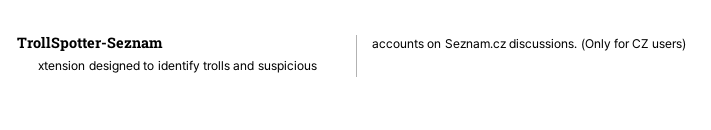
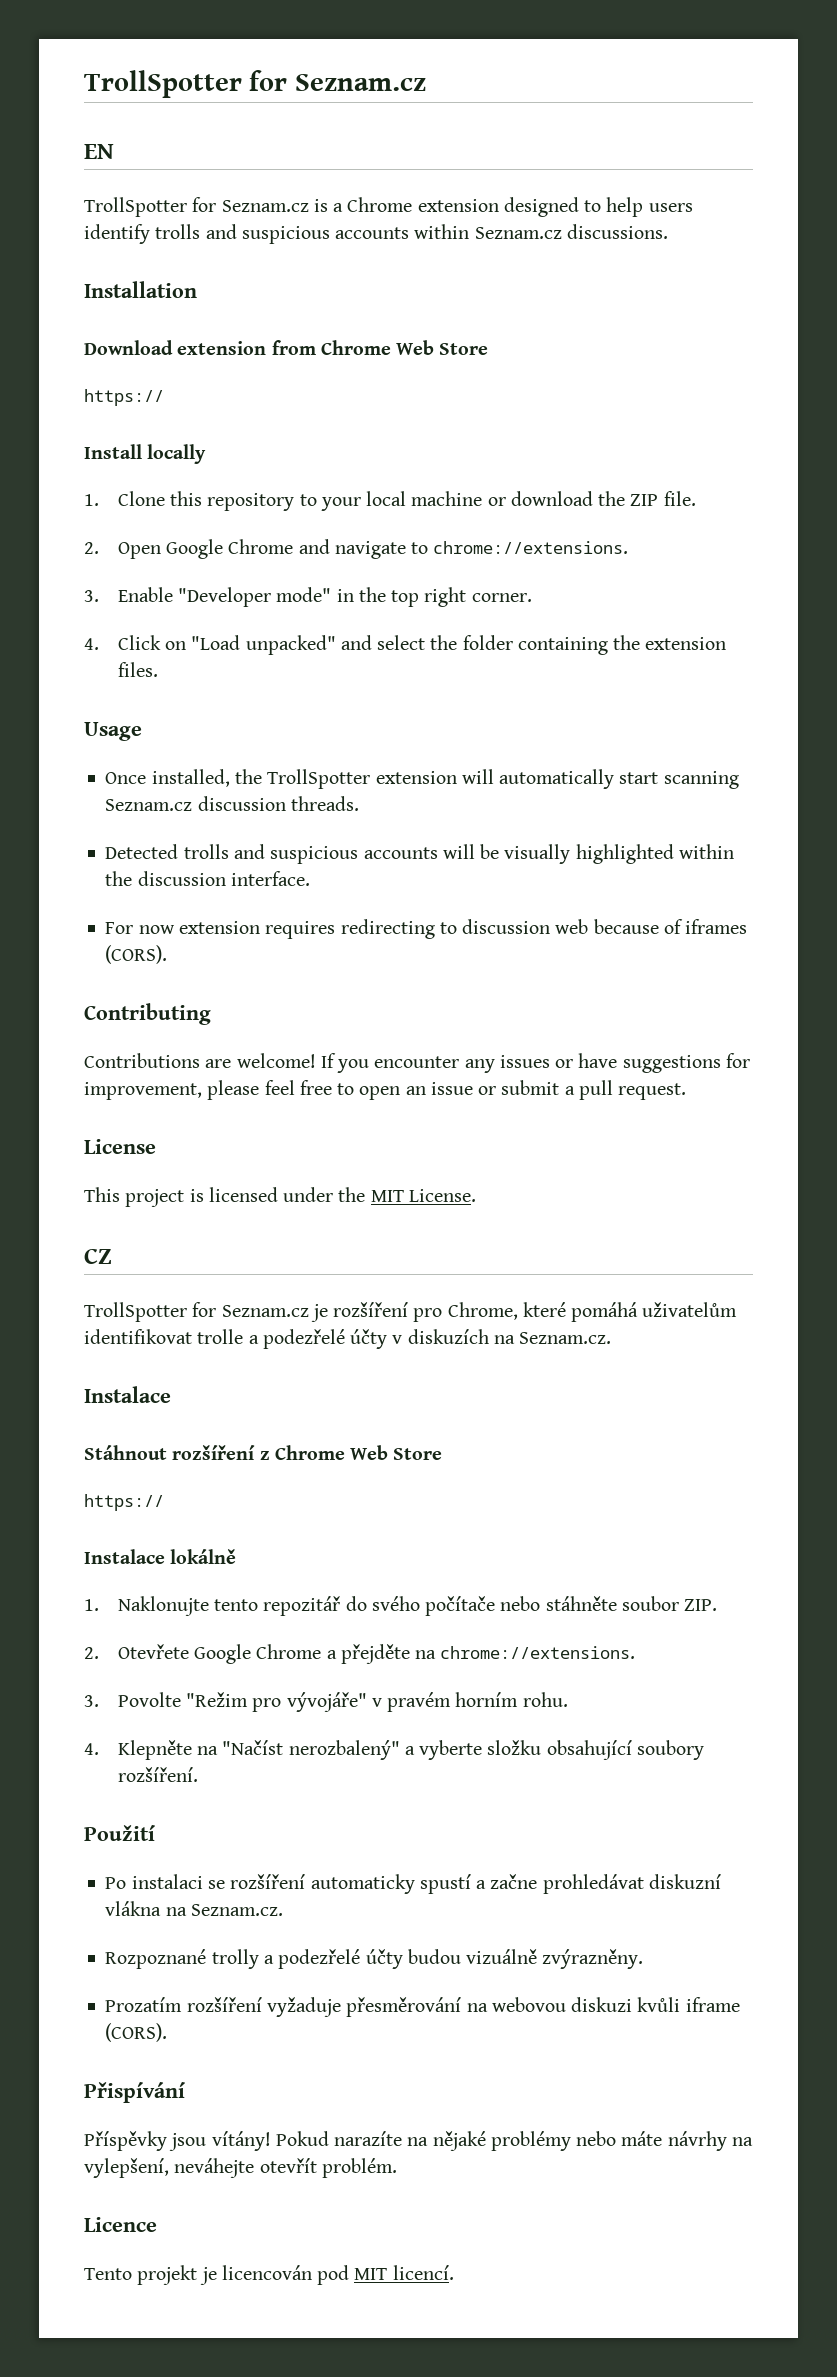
[17,36,163,51] [38,60,155,73] TrollSpotter-Seznam // xtension designed to -> [84,70,426,98] [84,144,114,159] [84,197,693,217] TrollSpotter for Seznam.cz // EN // TrollSpotter for Seznam.cz is a Chrome extension designed to help users
[427,41,442,49] on -> [414,224,470,239] within
[580,38,686,51] (Only for CZ users) -> [84,281,197,298] [84,340,489,355] [84,389,164,406] [84,444,207,464] [84,491,696,511] [84,539,629,559] [84,587,532,607] [84,635,727,655] [117,662,158,677] [84,722,142,741] [105,769,739,789] [105,796,359,811] [105,844,734,864] [105,871,310,886] [105,919,748,939] [105,945,168,964] [84,1003,211,1025] [84,1053,750,1073] [84,1080,687,1100] [84,1139,156,1154] [84,1187,476,1207] [84,1248,112,1264] [84,1302,738,1322] [84,1329,612,1349] [84,1386,171,1403] [84,1445,443,1460] [84,1494,164,1511] [84,1549,237,1564] [84,1596,718,1616] [84,1644,636,1664] [84,1692,568,1712] [84,1740,704,1760] [117,1767,198,1782] [84,1825,156,1841] [105,1874,721,1894] [105,1901,283,1916] [105,1949,644,1969] [105,1997,740,2017] [105,2023,168,2042] [84,2082,186,2103] [84,2131,753,2151] [84,2158,397,2178] [84,2217,157,2232] [84,2265,454,2285] // Installation // Download extension from Chrome Web Store // https:// // Install locally // 1. Clone this repository to your local machine or download the ZIP file. // 2. Open Google Chrome and navigate to chrome://extensions. // 3. Enable "Developer mode" in the top right corner. // 4. Click on "Load unpacked" and select the folder containing the extension files. // Usage // Once installed, the TrollSpotter extension will automatically start scanning Seznam.cz discussion threads. // Detected trolls and suspicious accounts will be visually highlighted within the discussion interface. // For now extension requires redirecting to discussion web because of iframes (CORS). // Contributing // Contributions are welcome! If you encounter any issues or have suggestions for improvement, please feel free to open an issue or submit a pull request. // License // This project is licensed under the MIT License. // CZ // TrollSpotter for Seznam.cz je rozšíření pro Chrome, které pomáhá uživatelům identifikovat trolle a podezřelé účty v diskuzích na Seznam.cz. // Instalace // Stáhnout rozšíření z Chrome Web Store // https:// // Instalace lokálně // 1. Naklonujte tento repozitář do svého počítače nebo stáhněte soubor ZIP. // 2. Otevřete Google Chrome a přejděte na chrome://extensions. // 3. Povolte "Režim pro vývojáře" v pravém horním rohu. // 4. Klepněte na "Načíst nerozbalený" a vyberte složku obsahující soubory rozšíření. // Použití // Po instalaci se rozšíření automaticky spustí a začne prohledávat diskuzní vlákna na Seznam.cz. // Rozpoznané trolly a podezřelé účty budou vizuálně zvýrazněny. // Prozatím rozšíření vyžaduje přesměrování na webovou diskuzi kvůli iframe (CORS). // Přispívání // Příspěvky jsou vítány! Pokud narazíte na nějaké problémy nebo máte návrhy na vylepšení, neváhejte otevřít problém. // Licence // Tento projekt je licencován pod MIT licencí.

